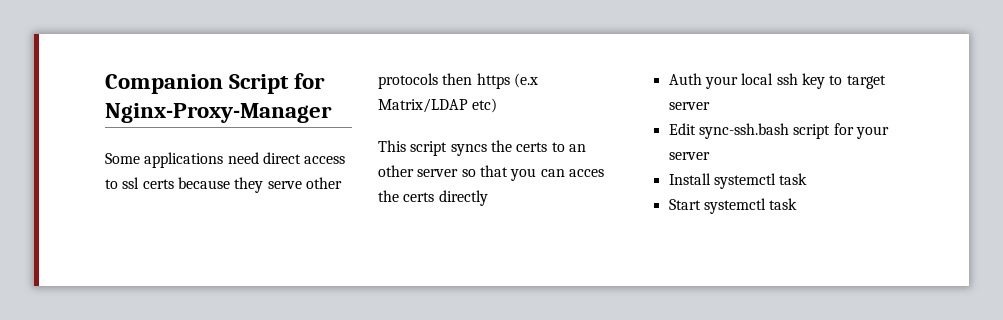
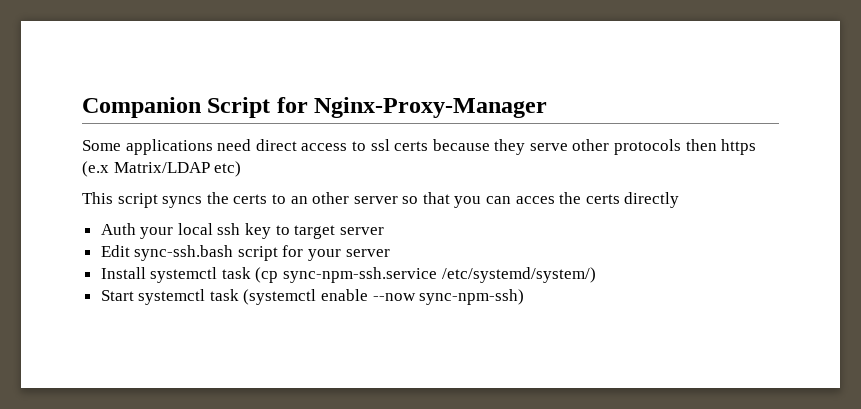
(808, 179) none -> [255,267,596,283] (cp sync-npm-ssh.service /etc/systemd/system/)
(798, 204) none -> [243,289,525,305] (systemctl enable --now sync-npm-ssh)

